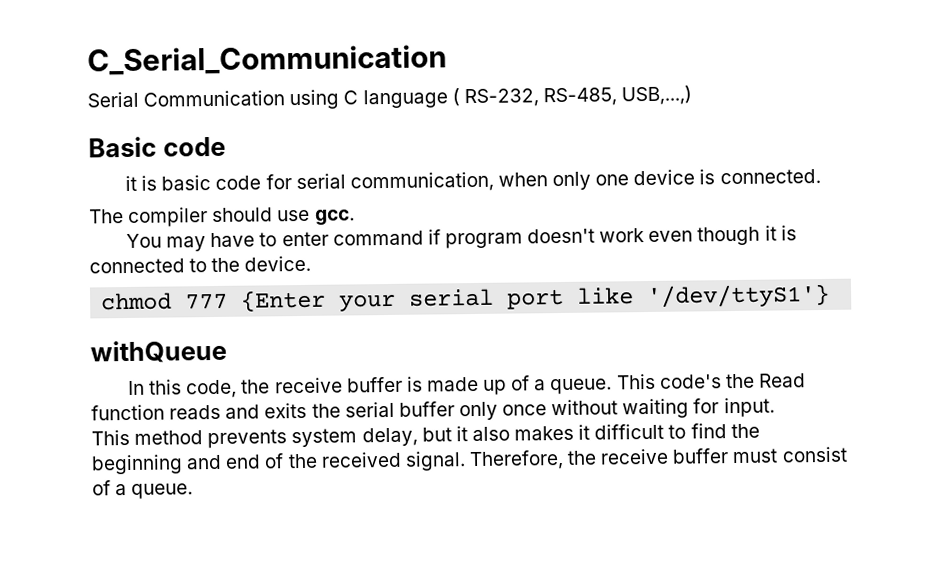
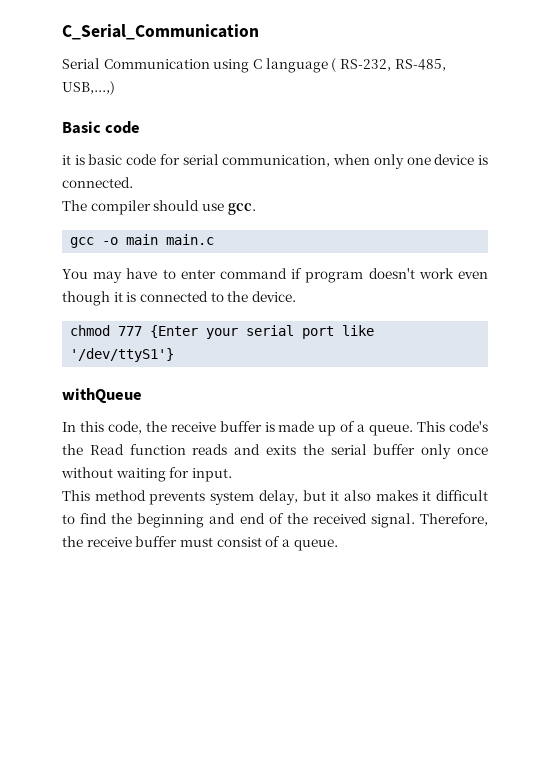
(355, 217) none -> [70,234,215,248] // gcc -o main main.c

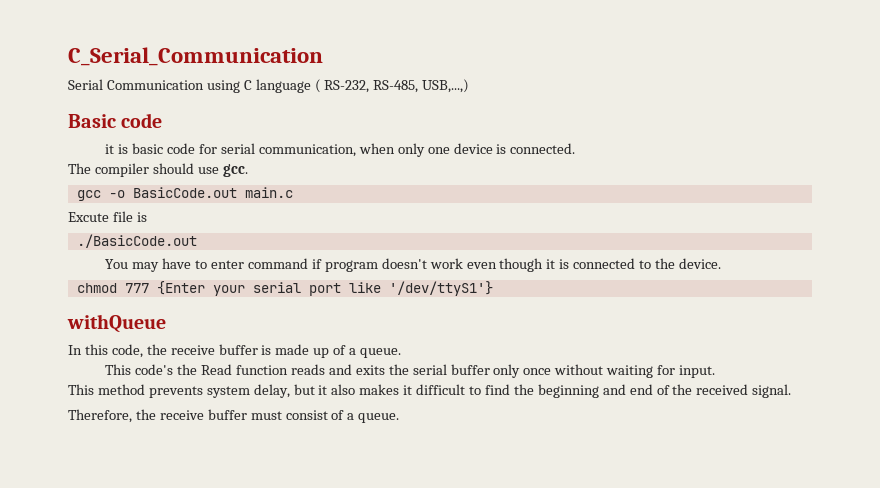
[126,234,159,245] main -> [132,187,237,198] BasicCode.out
(215, 239) none -> [68,211,147,222] [76,234,197,248] // Excute file is // ./BasicCode.out
(414, 430) none -> (402, 353) //
(415, 520) none -> (792, 391) //

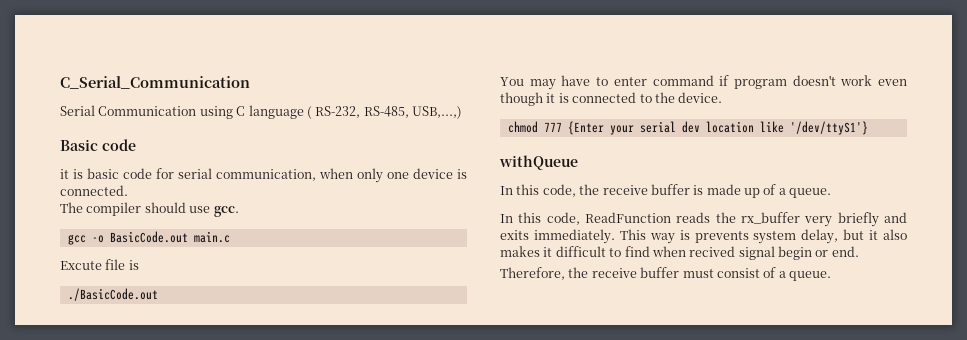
[308,283,341,296] port -> [681,121,754,133] dev location
[105,364,716,378] [68,384,145,395] This code's the Read function reads and exits the serial buffer only once without waiting for input. // This method -> [500,212,907,227] [500,229,690,244] In this code, ReadFunction reads the rx_buffer very briefly and exits immediately. This way is
[513,384,792,398] the beginning and end of the received signal. -> [651,246,859,260] when recived signal begin or end.

